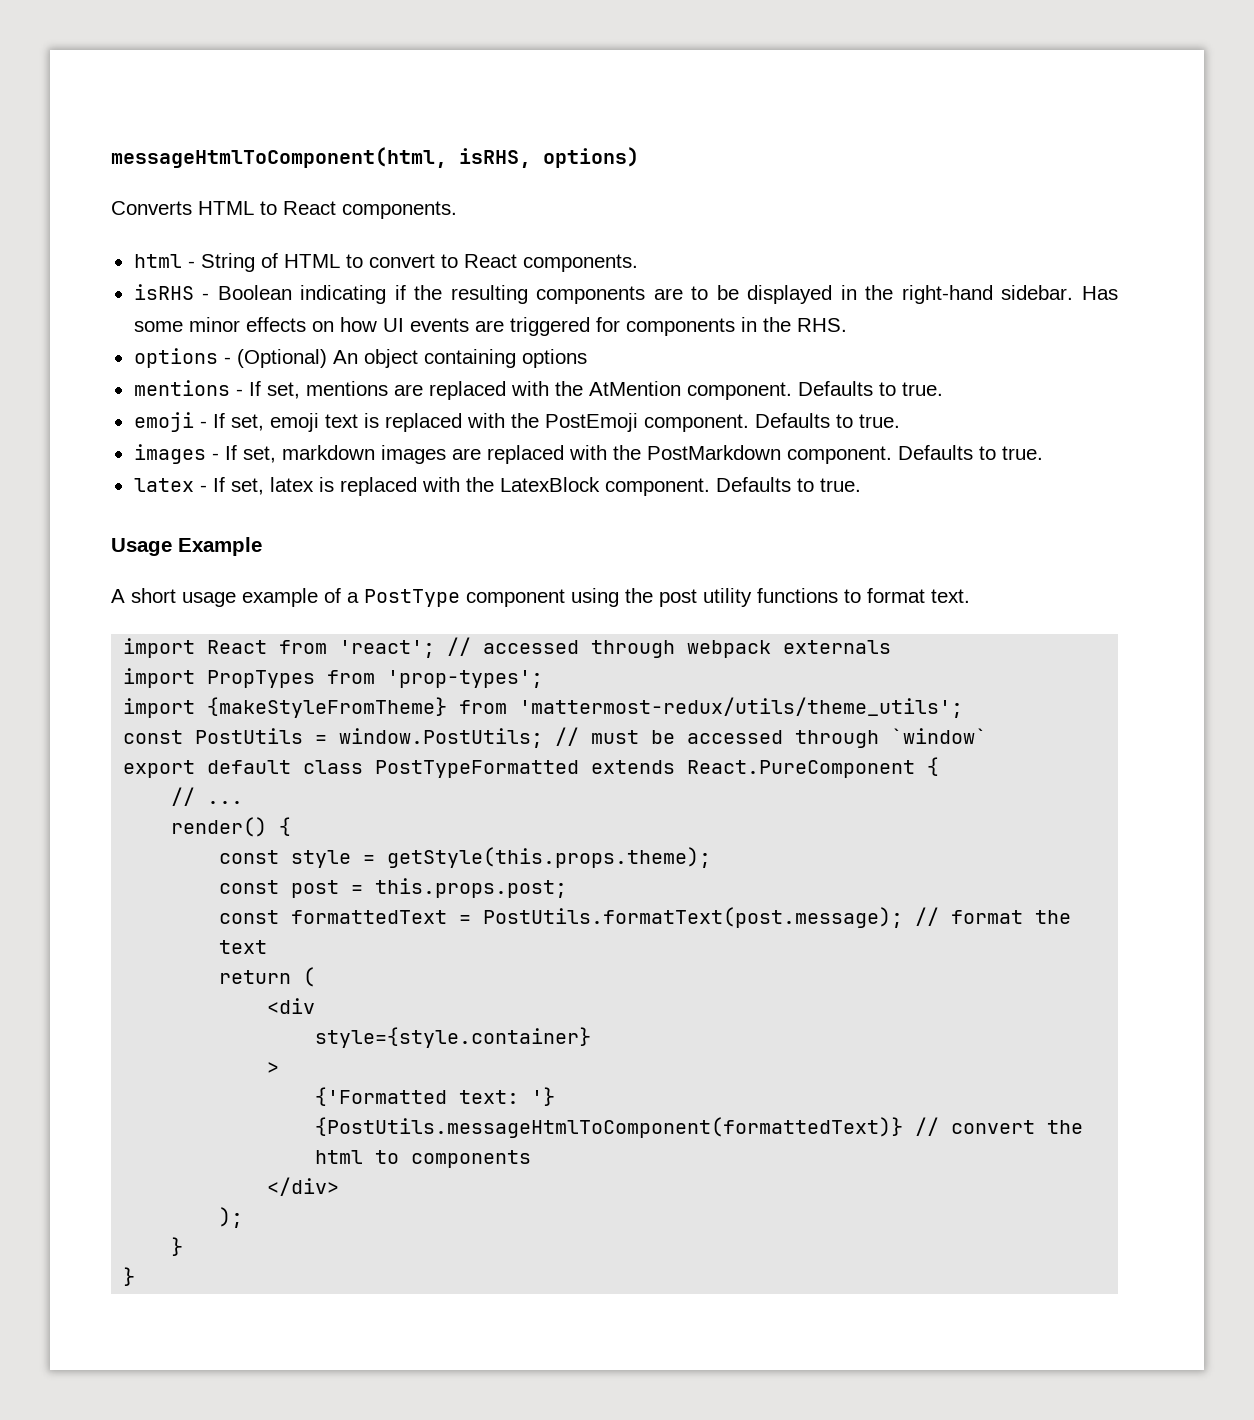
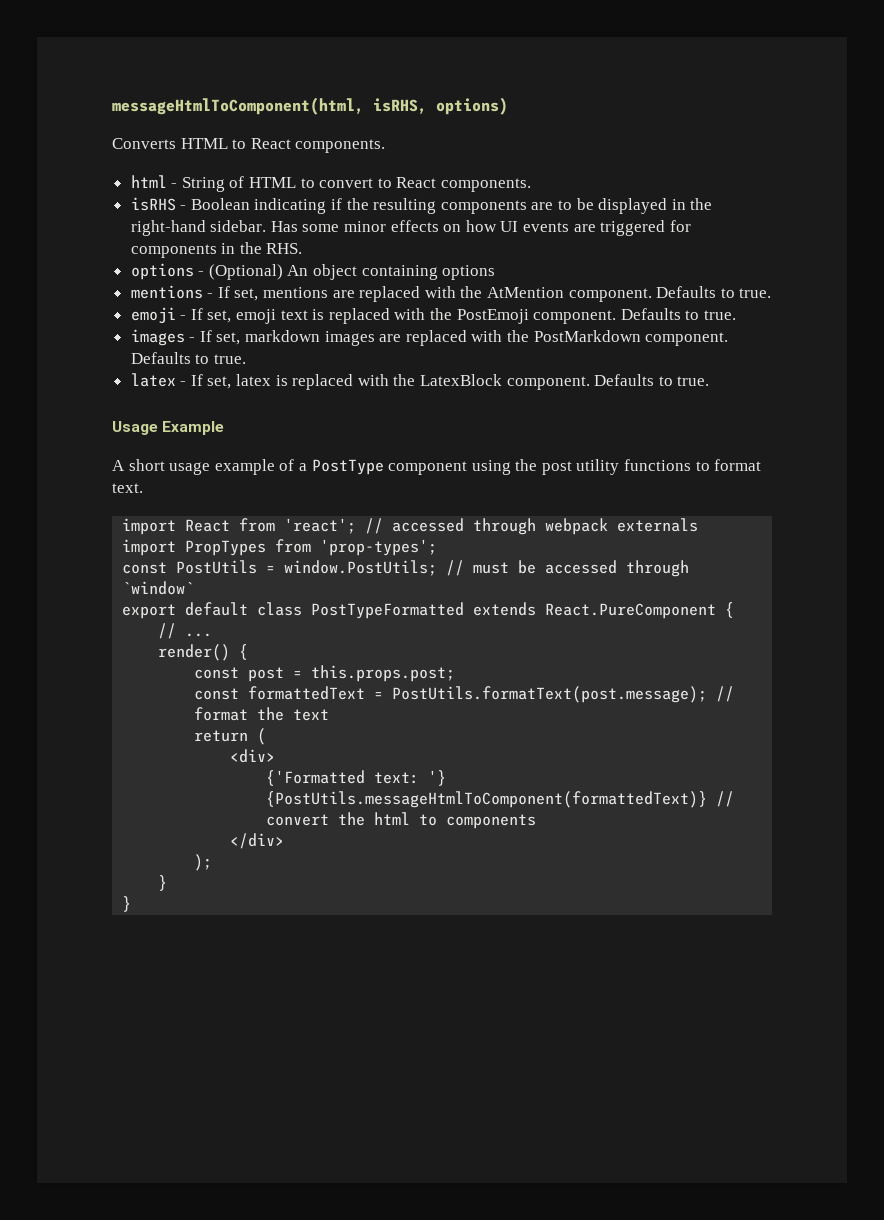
[123,697,964,718] // import {makeStyleFromTheme} from 'mattermost-redux/utils/theme_utils'; -> (438, 547) none
[219,847,712,868] // const style = getStyle(this.props.theme); -> (249, 652) none
[267,998,316,1014] [315,1027,592,1048] [267,1062,280,1074] <div // style={style.container} // > -> [230,749,276,763] <div>

